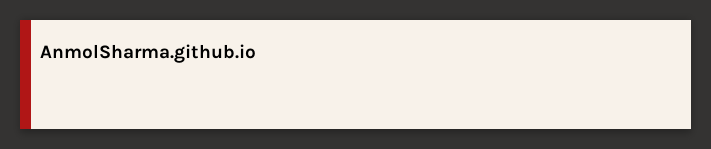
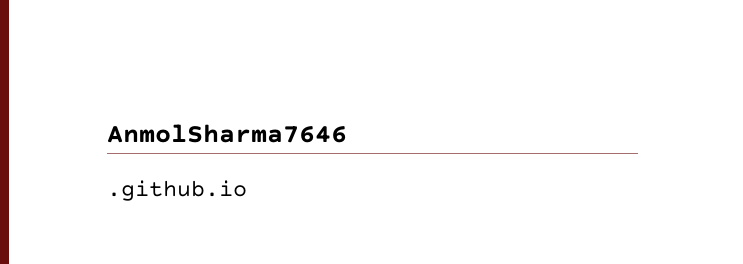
[40,44,256,63] AnmolSharma.github.io -> [107,124,347,143] [107,180,247,201] AnmolSharma7646 // .github.io

